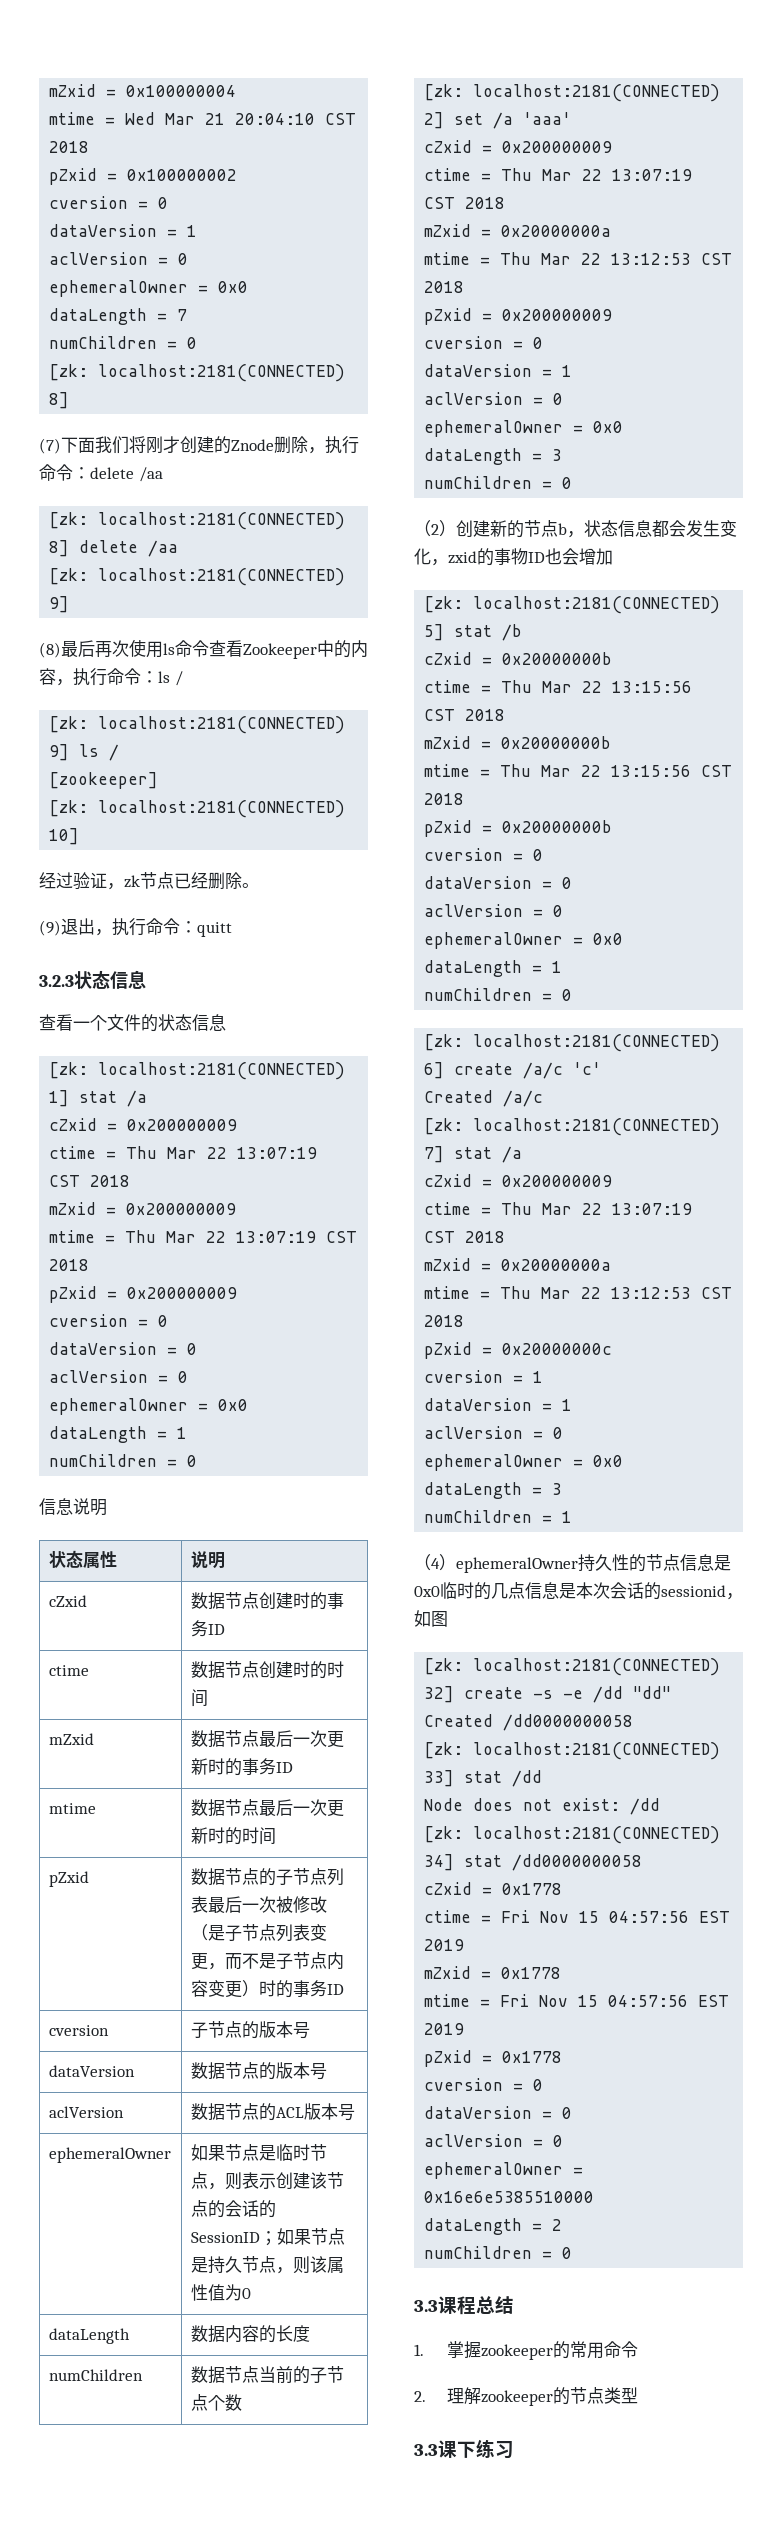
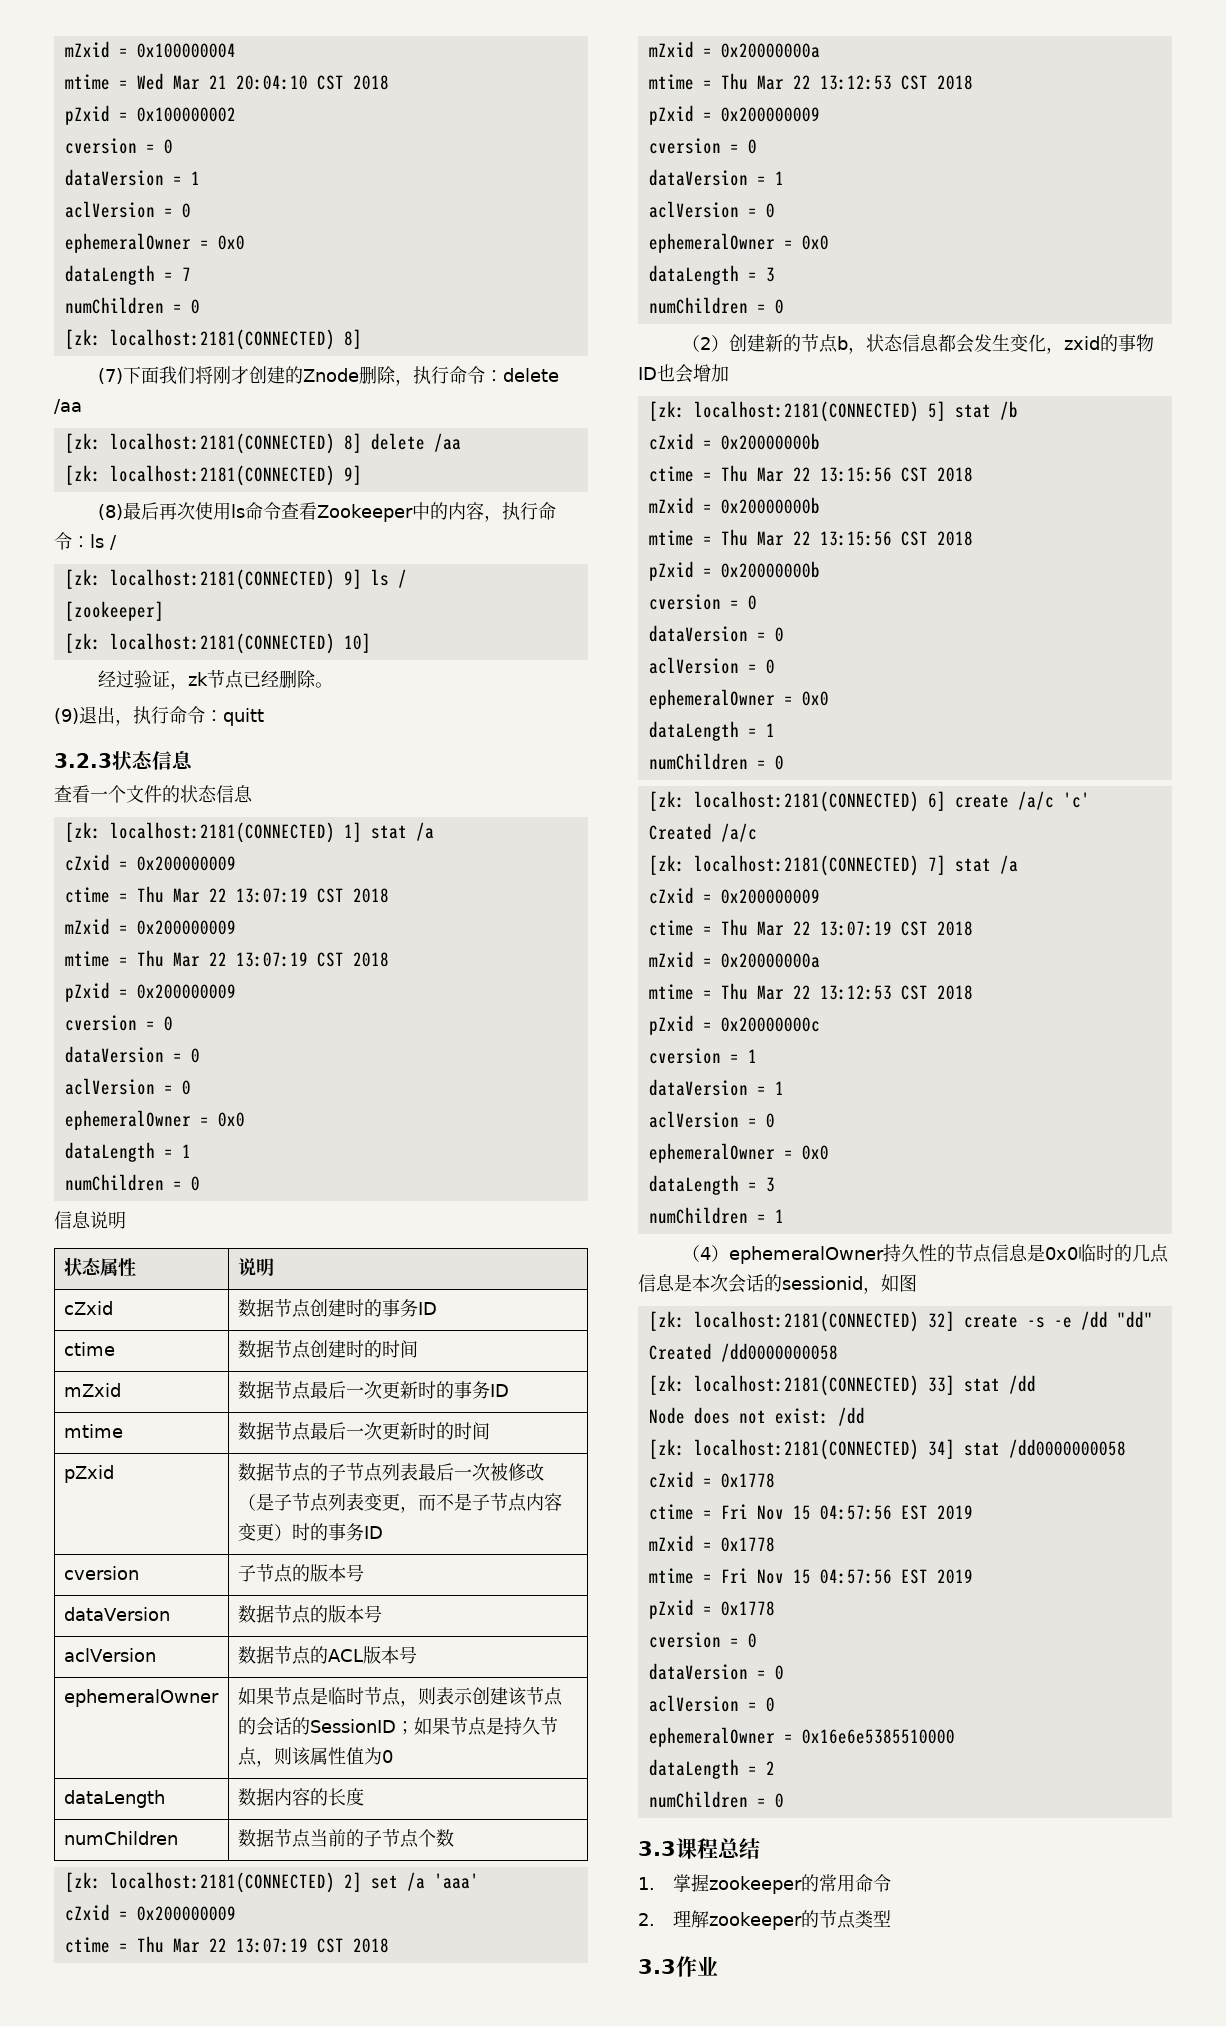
[438,2439,514,2459] 课下练习 -> [676,1956,718,1977] 作业

